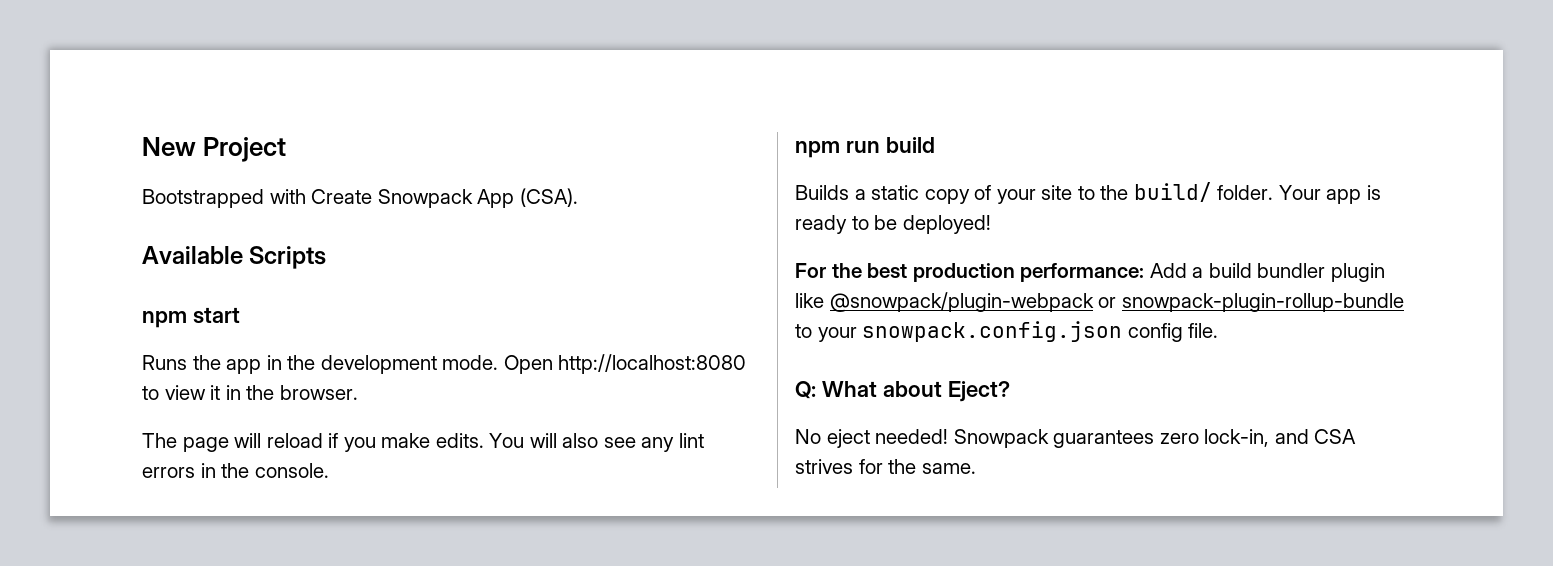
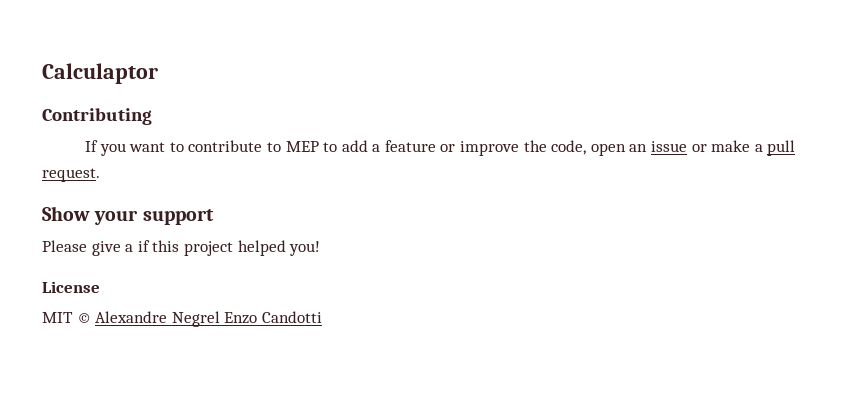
[142,137,287,162] [142,188,578,208] [142,246,327,269] [142,307,240,328] [142,354,747,374] [142,385,358,400] [142,433,704,452] [142,463,329,478] [795,137,935,158] [795,182,1381,204] [795,215,991,234] [795,263,1385,282] [795,292,1404,312] [795,321,1219,342] [795,381,1010,402] [795,429,1357,448] [795,459,976,474] New Project // Bootstrapped with Create Snowpack App (CSA). // Available Scripts // npm start // Runs the app in the development mode. Open http://localhost:8080 to view it in the browser. // The page will reload if you make edits. You will also see any lint errors in the console. // npm run build // Builds a static copy of your site to the build/ folder. Your app is ready to be deployed! // For the best production performance: Add a build bundler plugin like @snowpack/plugin-webpack or snowpack-plugin-rollup-bundle to your snowpack.config.json config file. // Q: What about Eject? // No eject needed! Snowpack guarantees zero lock-in, and CSA strives for the same. -> [42,63,158,84] [42,108,152,125] [84,140,796,156] [42,168,100,182] [42,206,214,225] [42,240,321,256] [42,281,100,293] [42,311,322,327] Calculaptor // Contributing // If you want to contribute to MEP to add a feature or improve the code, open an issue or make a pull request. // Show your support // Please give a if this project helped you! // License // MIT © Alexandre Negrel Enzo Candotti

